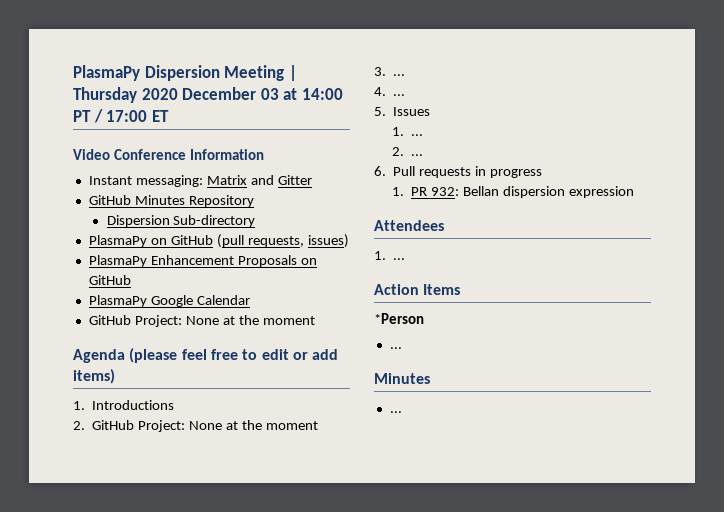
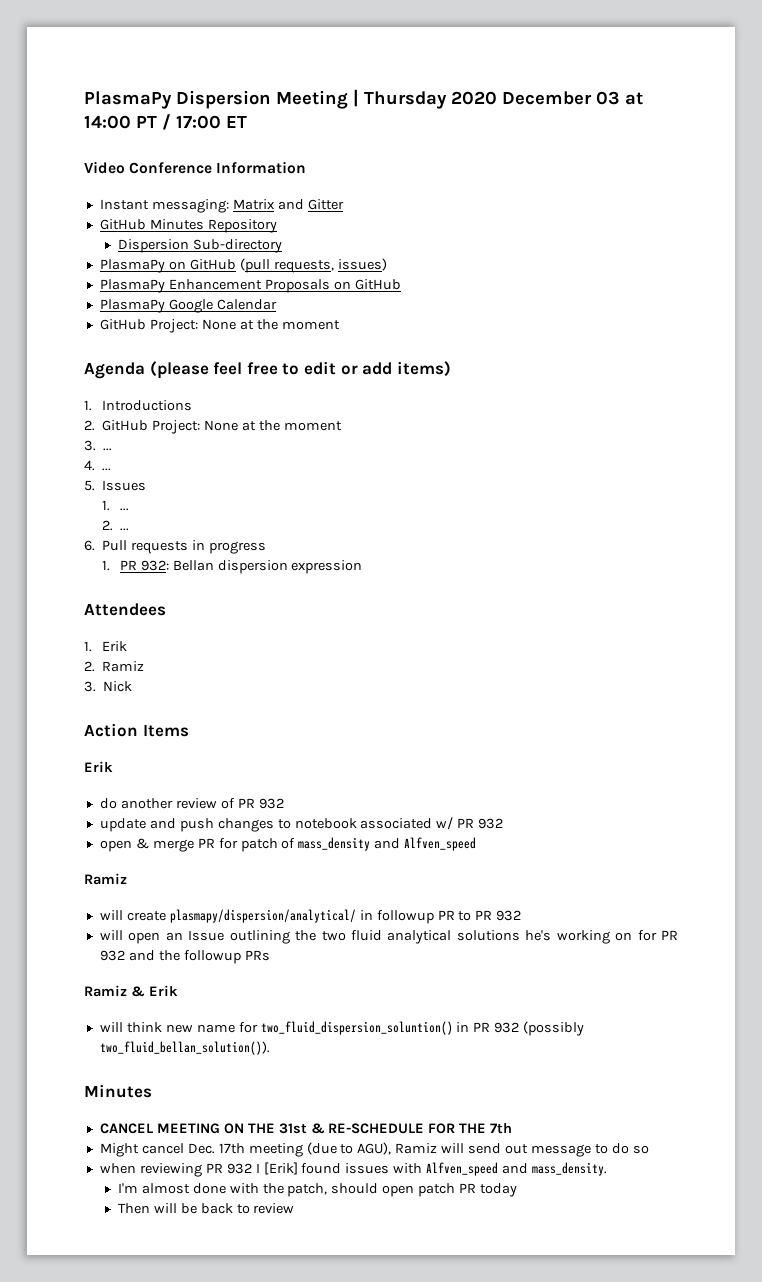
[393,258,406,260] [374,284,461,295] [374,313,424,324] [389,347,402,349] [374,373,430,384] [389,411,402,413] ... // Action Items // *Person // ... // Minutes // ... -> [101,641,127,651] [84,661,145,672] [84,681,133,692] [84,723,189,737] [84,761,113,772] [99,798,284,809] [99,817,504,832] [99,837,477,852] [84,873,127,885] [99,909,522,924] [99,930,678,944] [99,950,270,964] [84,985,178,997] [99,1021,585,1036] [99,1041,270,1055] [84,1084,152,1098] [99,1123,513,1134] [99,1142,649,1157] [99,1162,608,1177] [117,1183,517,1197] [117,1203,295,1214] Erik // 2. Ramiz // 3. Nick // Action Items // Erik // do another review of PR 932 // update and push changes to notebook associated w/ PR 932 // open & merge PR for patch of mass_density and Alfven_speed // Ramiz // will create plasmapy/dispersion/analytical/ in followup PR to PR 932 // will open an Issue outlining the two fluid analytical solutions he's working on for PR 932 and the followup PRs // Ramiz & Erik // will think new name for two_fluid_dispersion_soluntion() in PR 932 (possibly two_fluid_bellan_solution()). // Minutes // CANCEL MEETING ON THE 31st & RE-SCHEDULE FOR THE 7th // Might cancel Dec. 17th meeting (due to AGU), Ramiz will send out message to do so // when reviewing PR 932 I [Erik] found issues with Alfven_speed and mass_density. // I'm almost done with the patch, should open patch PR today // Then will be back to review

